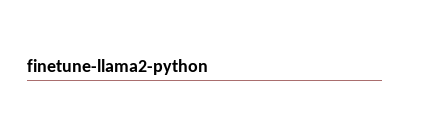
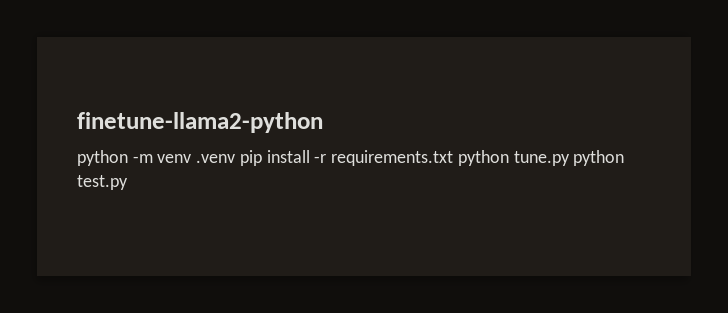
(208, 67) none -> [77,150,625,166] [77,175,128,190] // python -m venv .venv pip install -r requirements.txt python tune.py python test.py

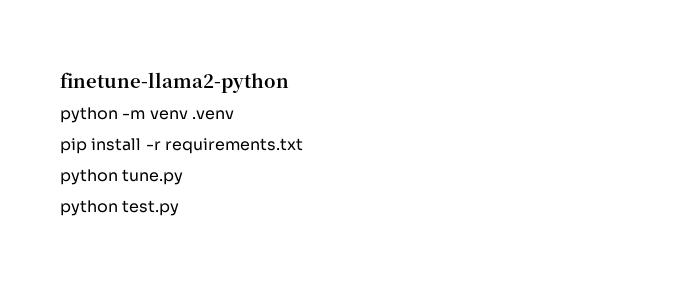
(236, 158) none -> (234, 115) //
(454, 158) none -> (303, 146) //
(570, 158) none -> (184, 177) //

